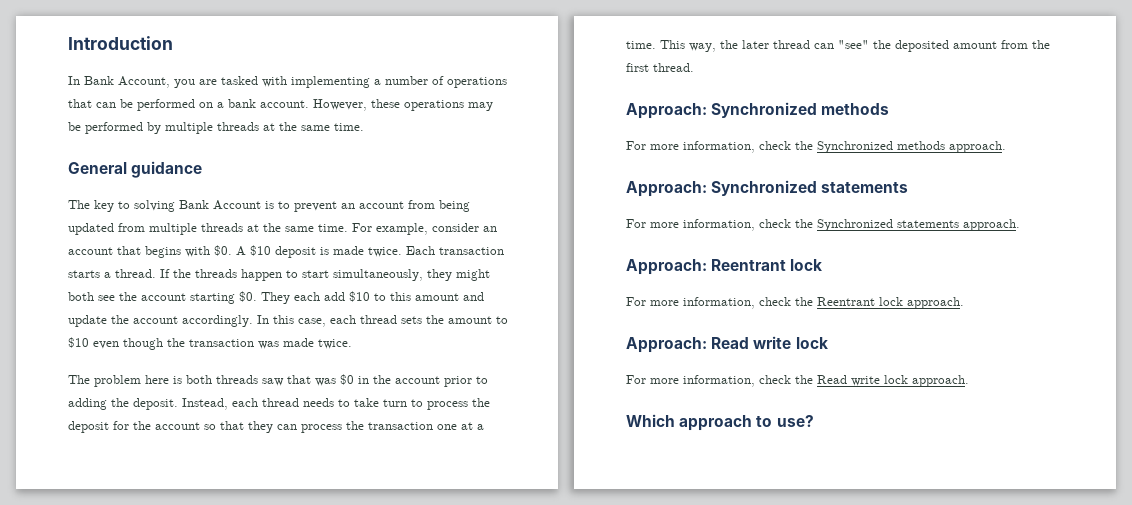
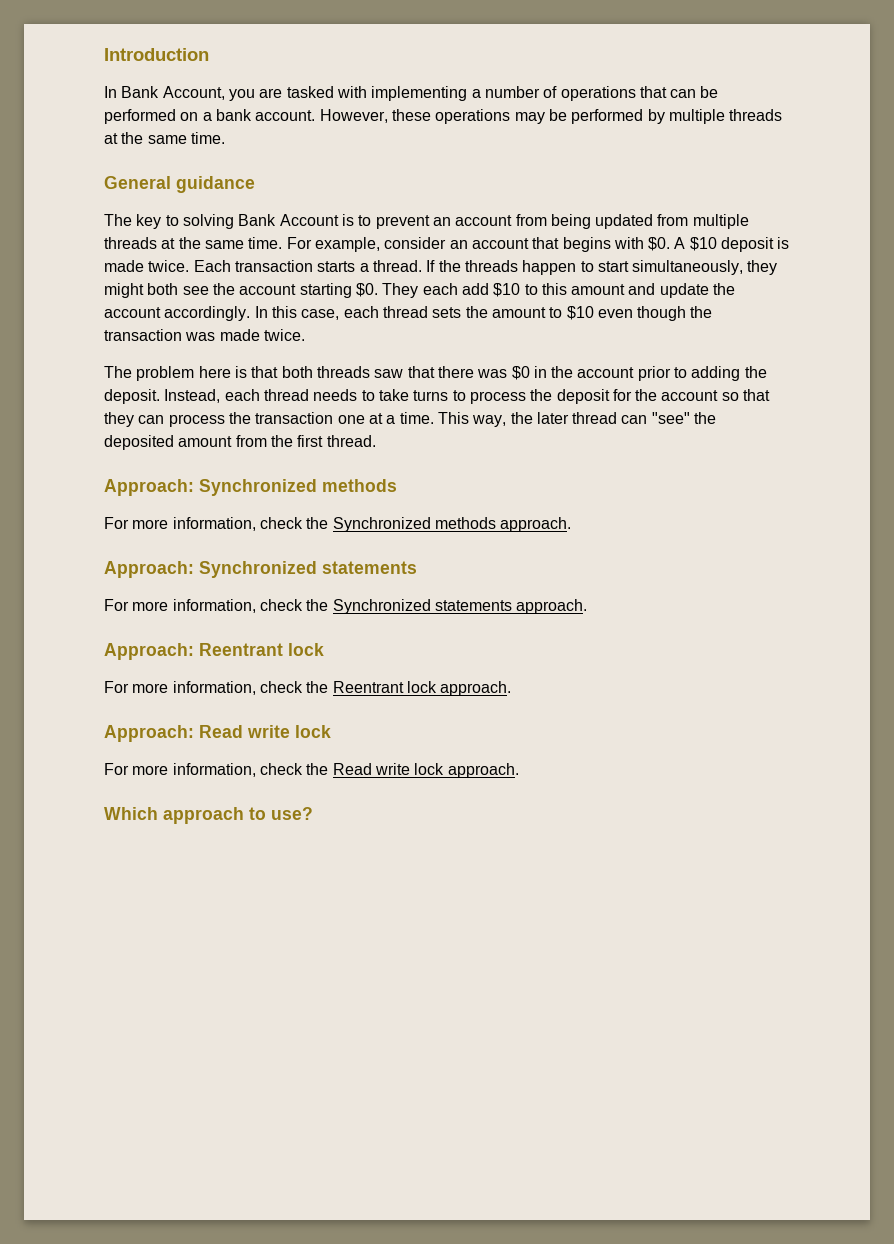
(182, 380) none -> [251,366,279,378] that
(311, 379) none -> [437,366,474,378] there
[383,399,407,407] turn -> [413,390,449,401] turns

